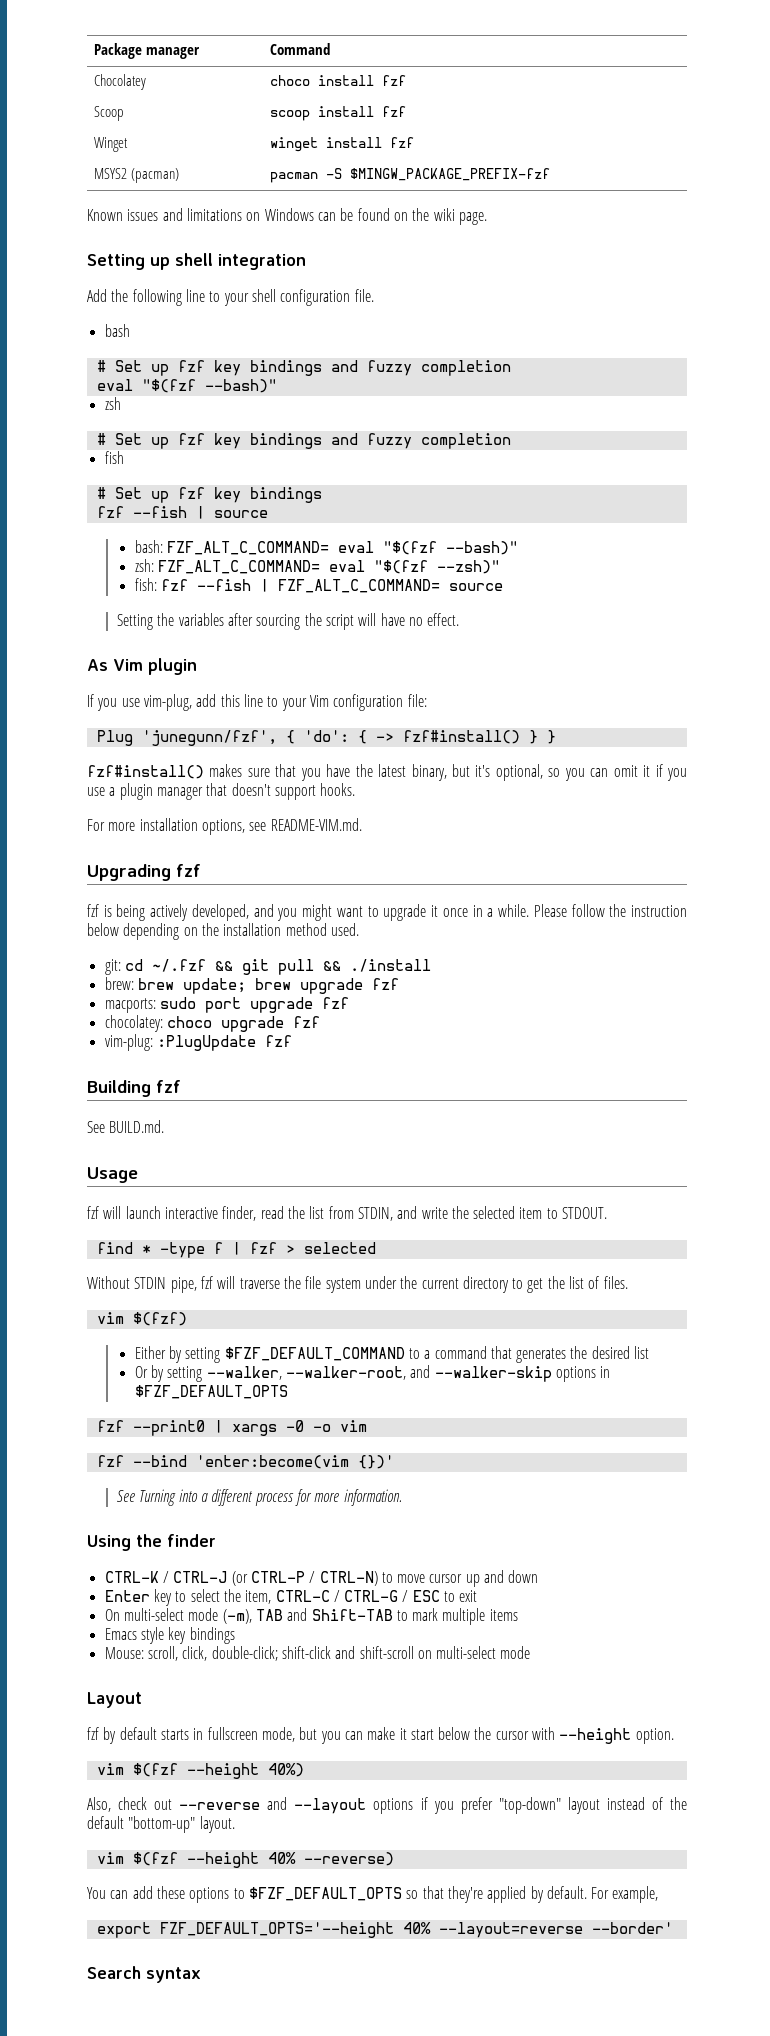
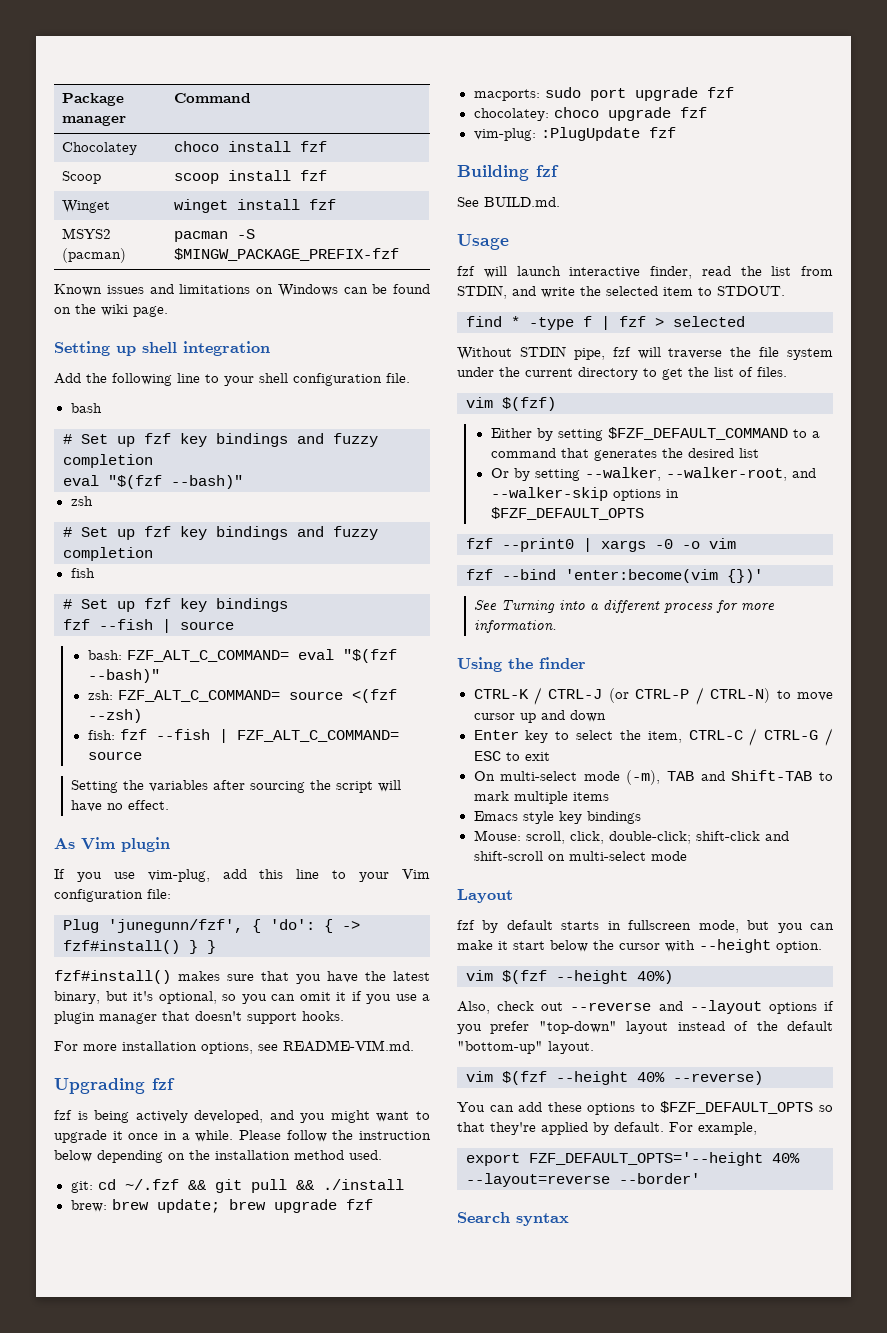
[328,560,500,574] eval "$(fzf --zsh)" -> [288,689,397,703] [87,709,142,723] source <(fzf --zsh)

